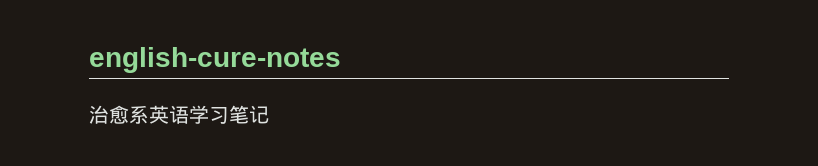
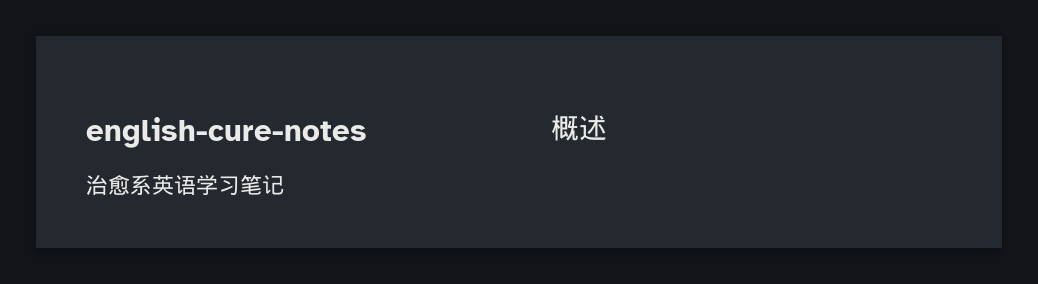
(269, 114) none -> [551,115,607,141] // 概述

